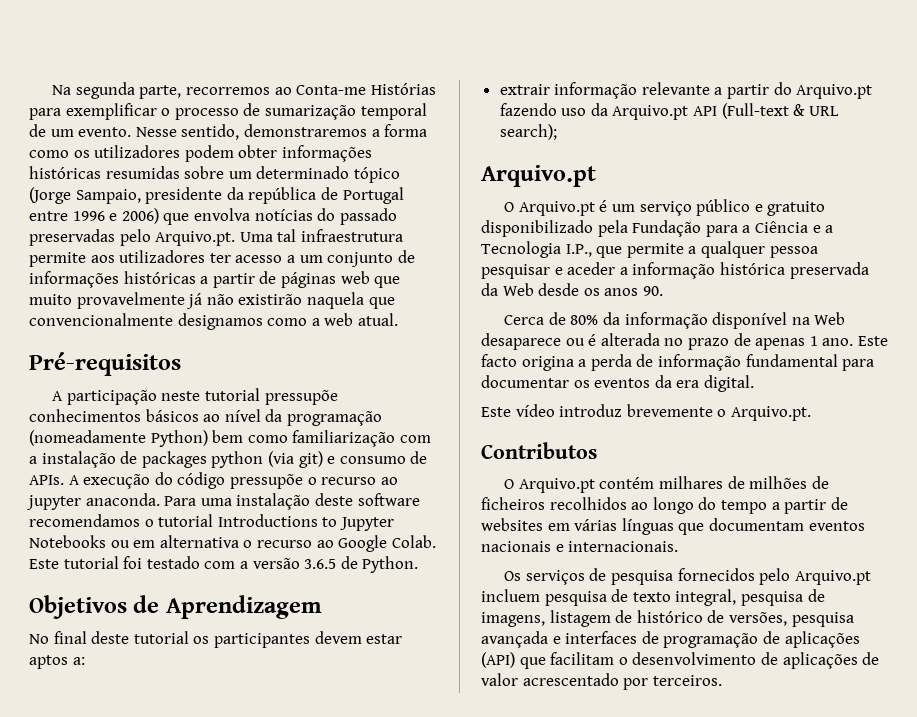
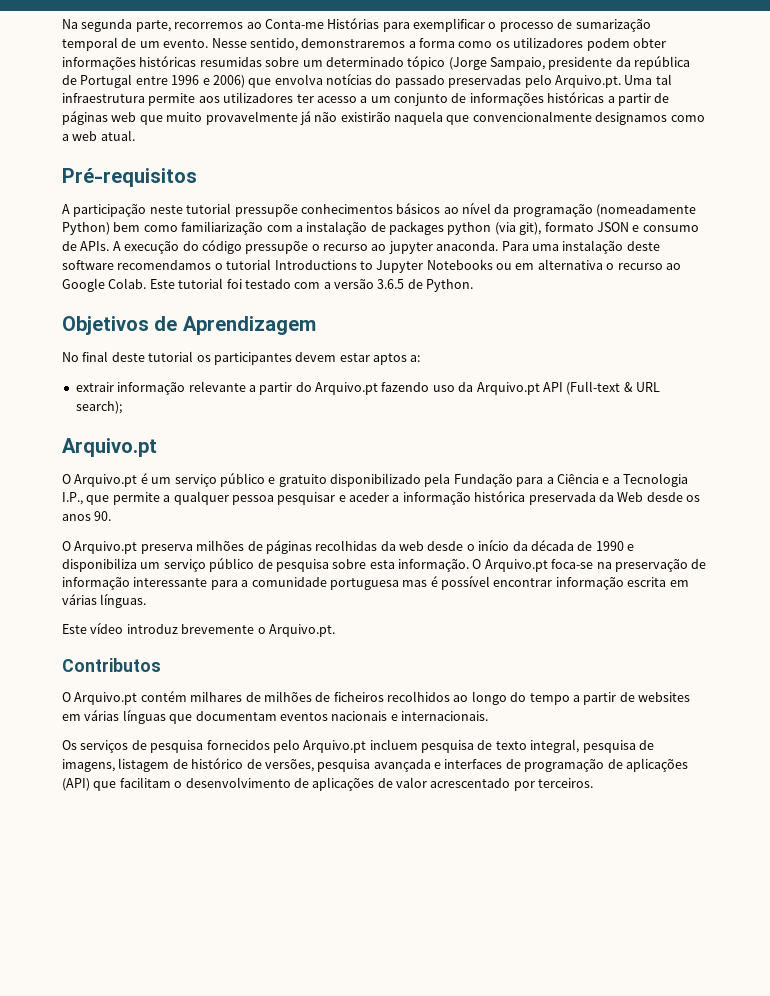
[298,451,323,468] git) -> [519,222,629,235] git), formato JSON
[504,312,846,329] [481,333,888,350] [481,354,875,371] [481,375,754,392] Cerca de 80% da informação disponível na Web desaparece ou é alterada no prazo de apenas 1 ano. Este facto origina a perda de informação fundamental para documentar os eventos da era digital. -> [62,539,634,554] [62,557,707,572] [62,575,689,590] [62,593,147,608] O Arquivo.pt preserva milhões de páginas recolhidas da web desde o início da década de 1990 e disponibiliza um serviço público de pesquisa sobre esta informação. O Arquivo.pt foca-se na preservação de informação interessante para a comunidade portuguesa mas é possível encontrar informação escrita em várias línguas.

